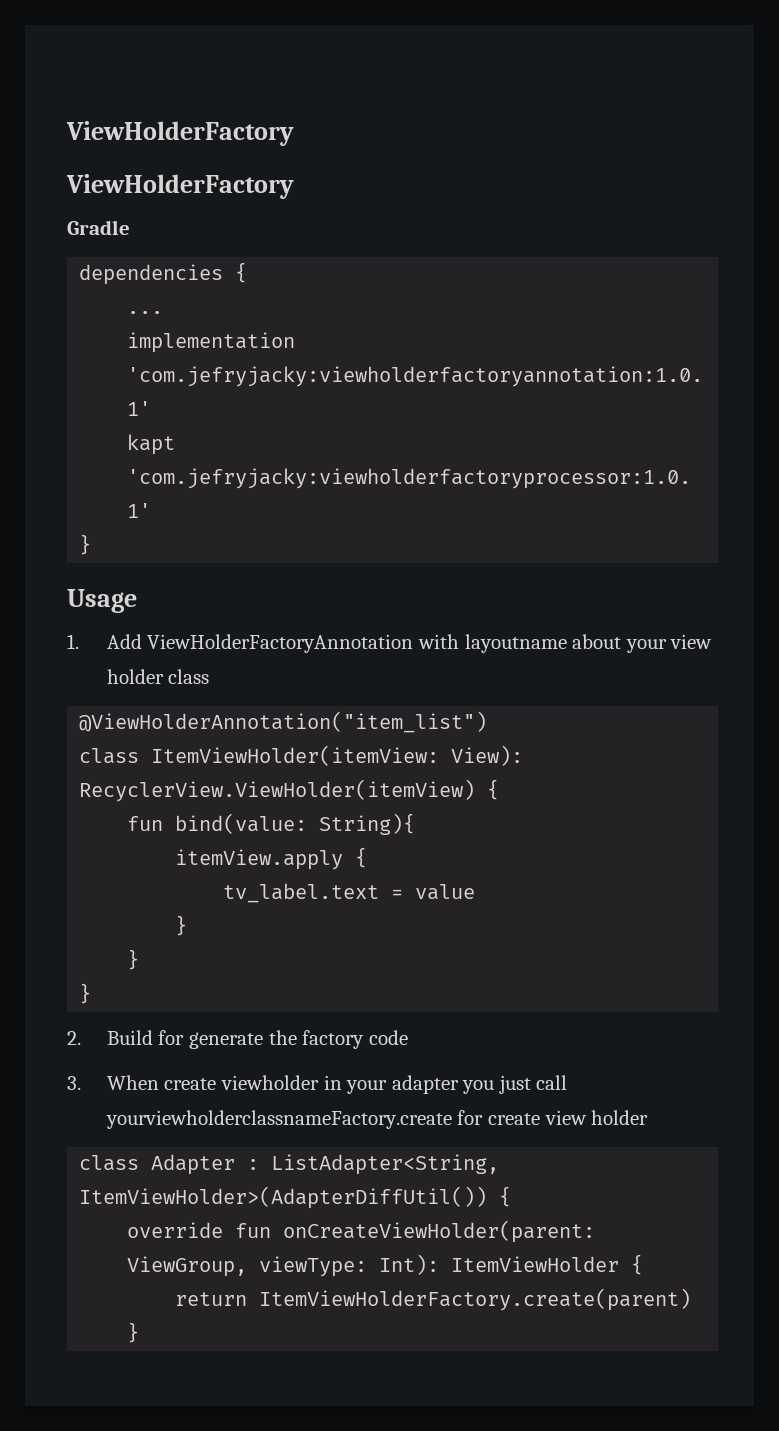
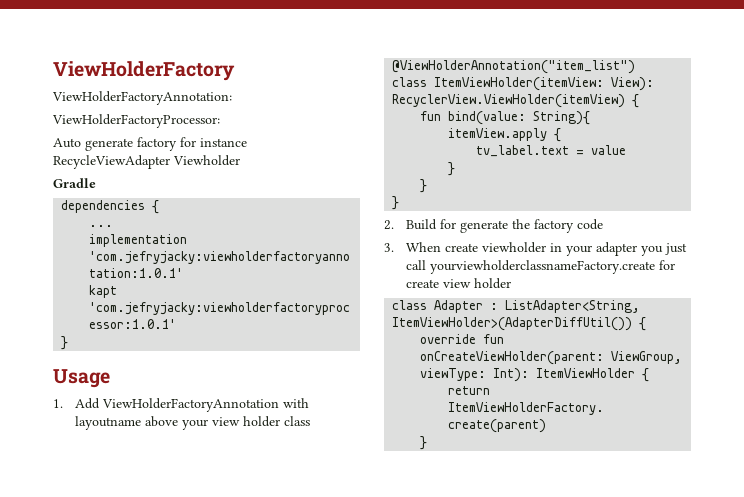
[66,121,294,146] [66,174,294,199] ViewHolderFactory // ViewHolderFactory -> [53,61,235,81] [52,91,232,105] [52,114,220,128] [53,137,247,151] [53,155,240,169] ViewHolderFactory // ViewHolderFactoryAnnotation: // ViewHolderFactoryProcessor: // Auto generate factory for instance RecycleViewAdapter Viewholder
[572,634,622,649] about -> [145,416,179,427] above

